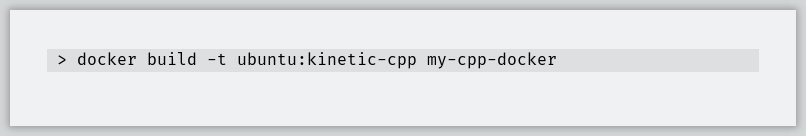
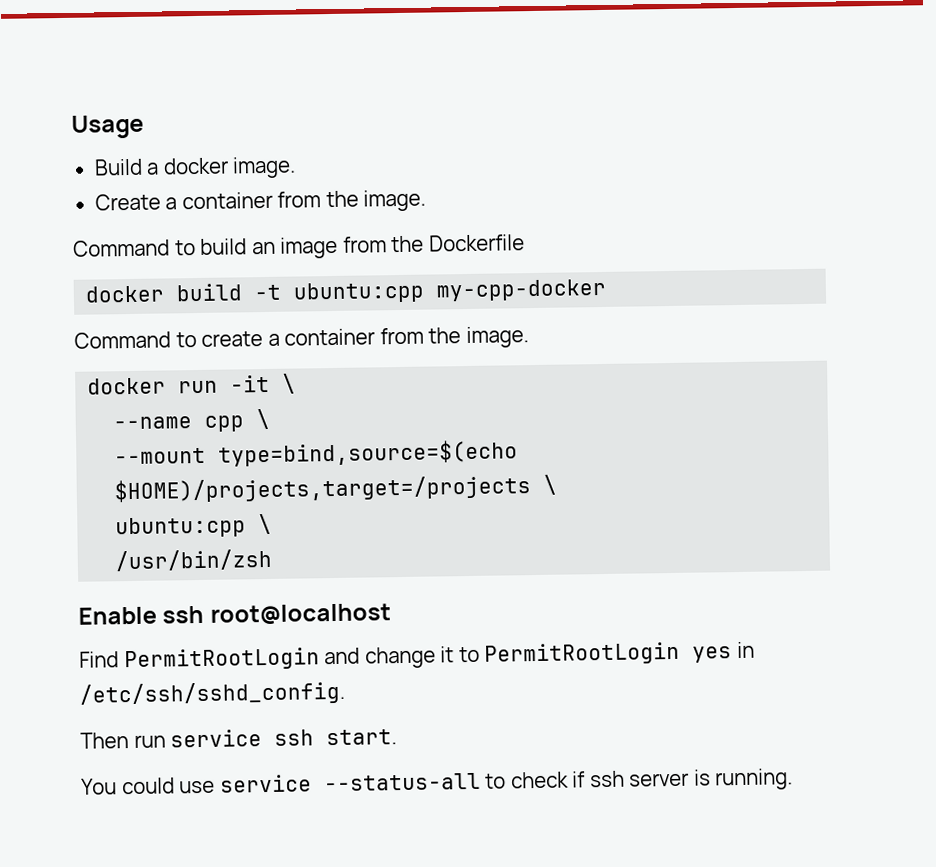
[56,55,67,65] > -> [71,114,144,139] [93,156,297,179] [94,189,427,212] [73,234,525,259] Usage // Build a docker image. // Create a container from the image. // Command to build an image from the Dockerfile //
[236,52,417,69] ubuntu:kinetic-cpp -> [293,281,426,304] ubuntu:cpp
(557, 60) none -> [74,326,529,349] [87,373,297,395] [113,408,271,432] [114,439,519,467] [114,474,558,504] [115,513,273,539] [115,548,273,572] [78,603,391,625] [79,641,755,672] [79,680,345,707] [80,729,398,749] [81,768,794,795] // Command to create a container from the image. // docker run -it \ // --name cpp \ // --mount type=bind,source=$(echo $HOME)/projects,target=/projects \ // ubuntu:cpp \ // /usr/bin/zsh // Enable ssh root@localhost // Find PermitRootLogin and change it to PermitRootLogin yes in /etc/ssh/sshd_config. // Then run service ssh start. // You could use service --status-all to check if ssh server is running.

